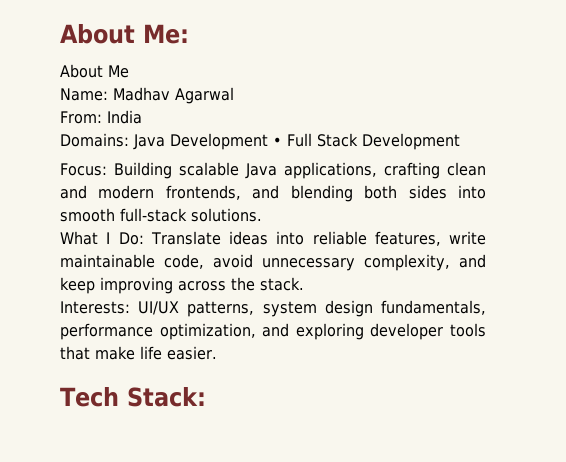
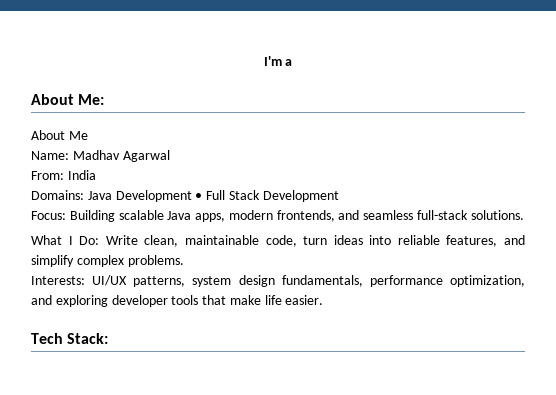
(60, 34) none -> [263,56,293,66] I'm a //
[284,162,486,179] [60,185,486,202] [60,208,115,222] applications, crafting clean and modern frontends, and blending both sides into smooth -> [195,210,414,222] apps, modern frontends, and seamless
[150,231,486,246] [60,254,486,271] [60,277,304,294] Translate ideas into reliable features, write maintainable code, avoid unnecessary complexity, and keep improving across the stack. -> [105,235,525,247] [31,255,184,267] Write clean, maintainable code, turn ideas into reliable features, and simplify complex problems.

